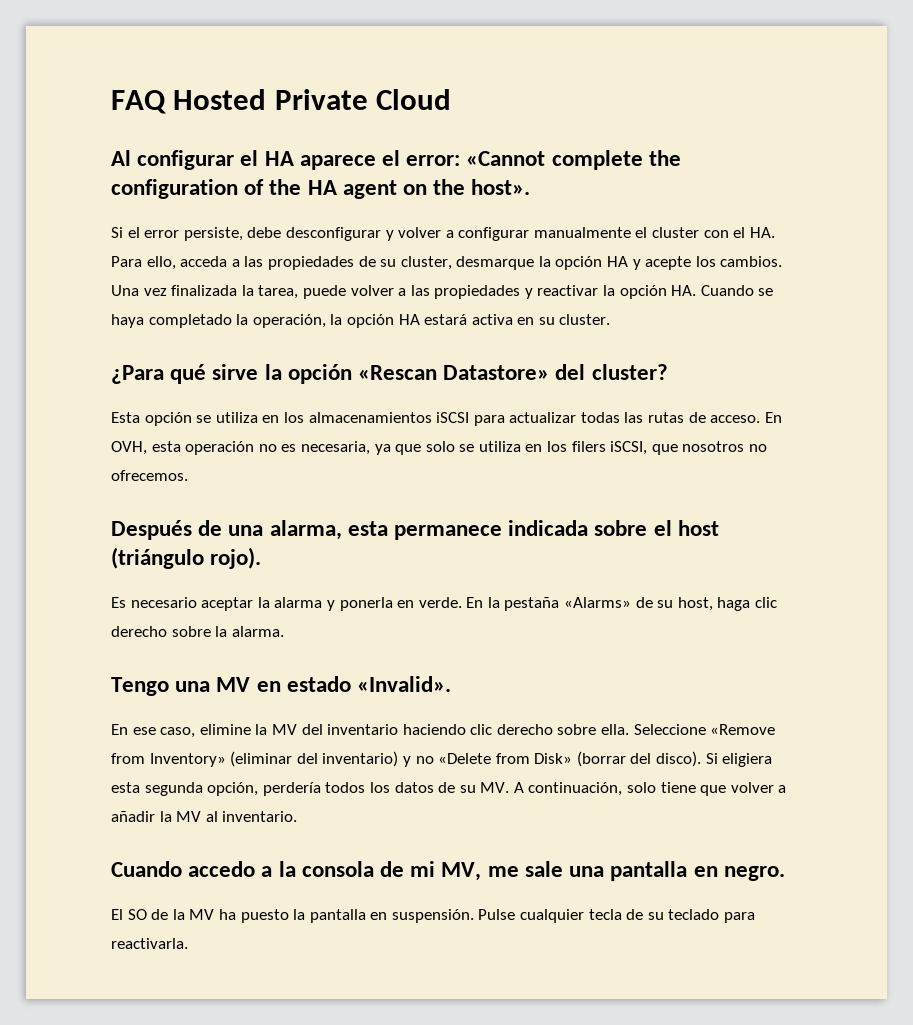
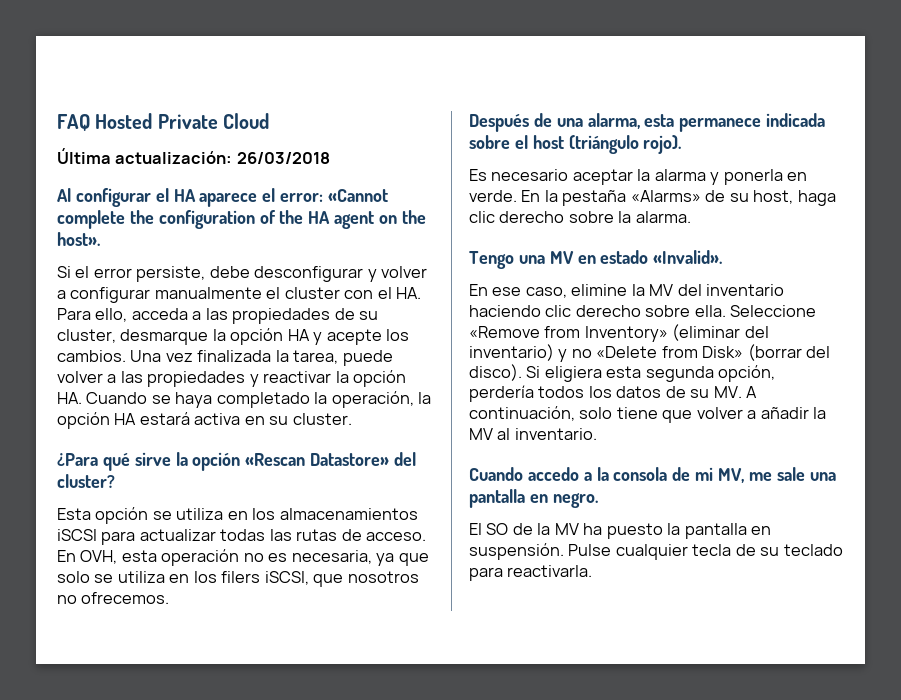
(452, 99) none -> [57,148,330,164] // Última actualización: 26/03/2018

